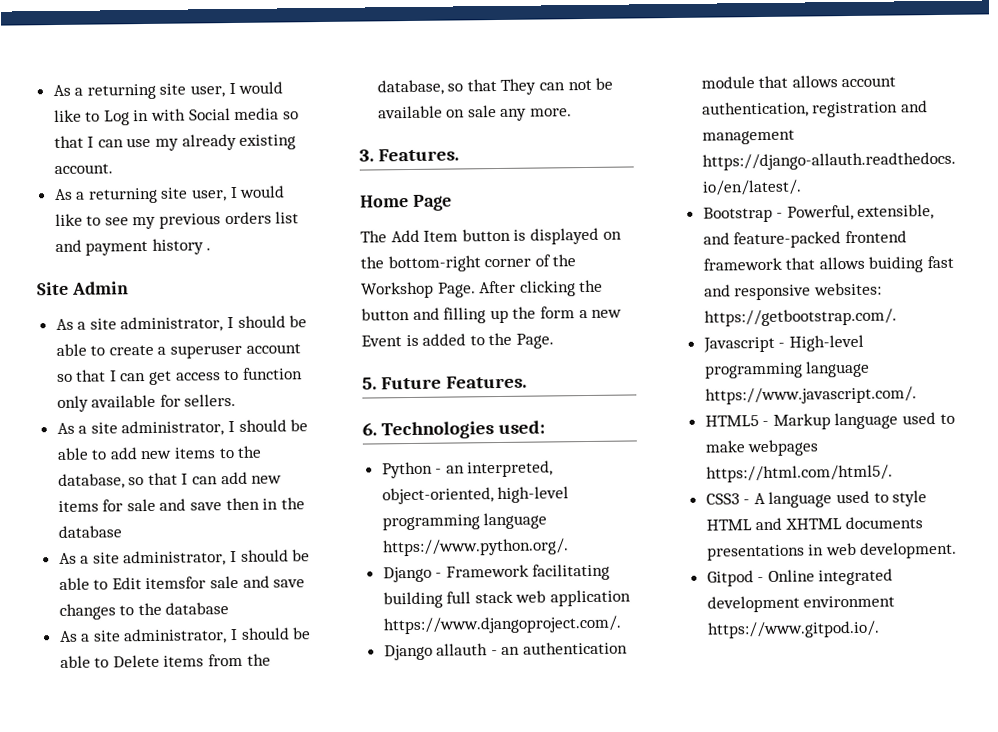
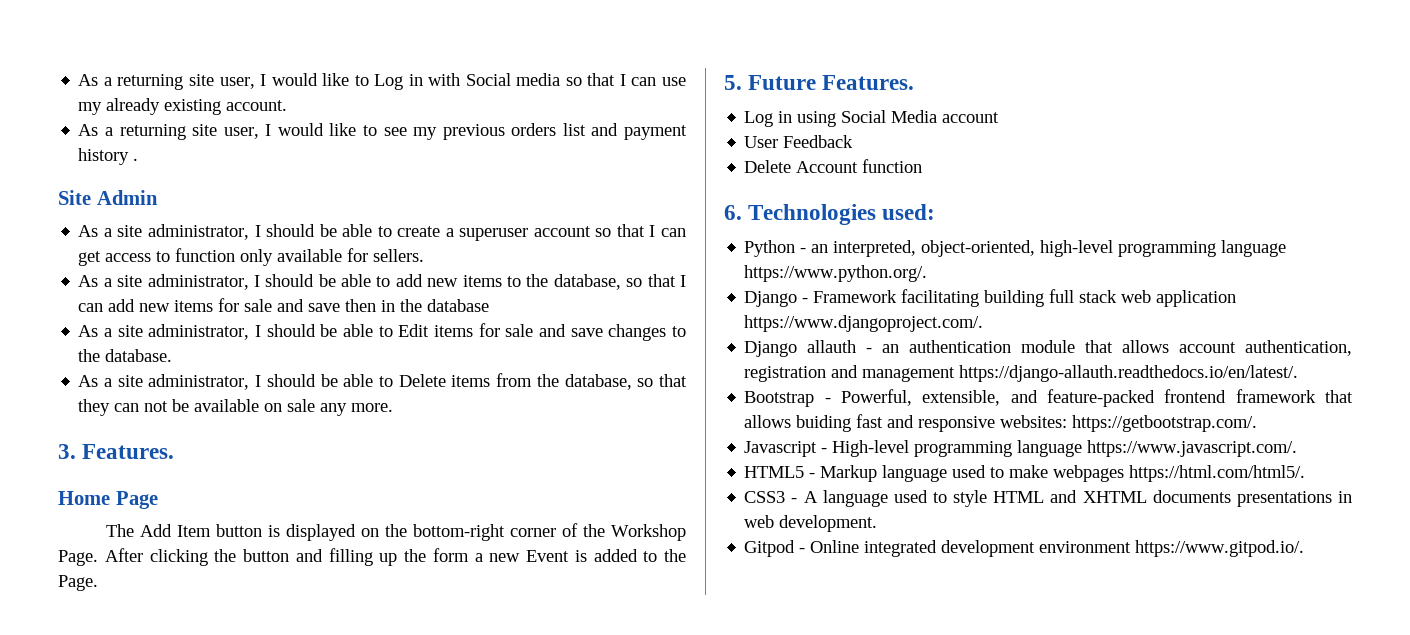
[145,576,207,590] itemsfor -> [434,323,500,337] items for
[165,602,230,615] database -> [105,349,173,362] database.
[500,78,537,95] They -> [78,399,111,416] they
(527, 382) none -> [744,110,1000,127] [744,135,854,148] [744,159,923,173] // Log in using Social Media account // User Feedback // Delete Account function

